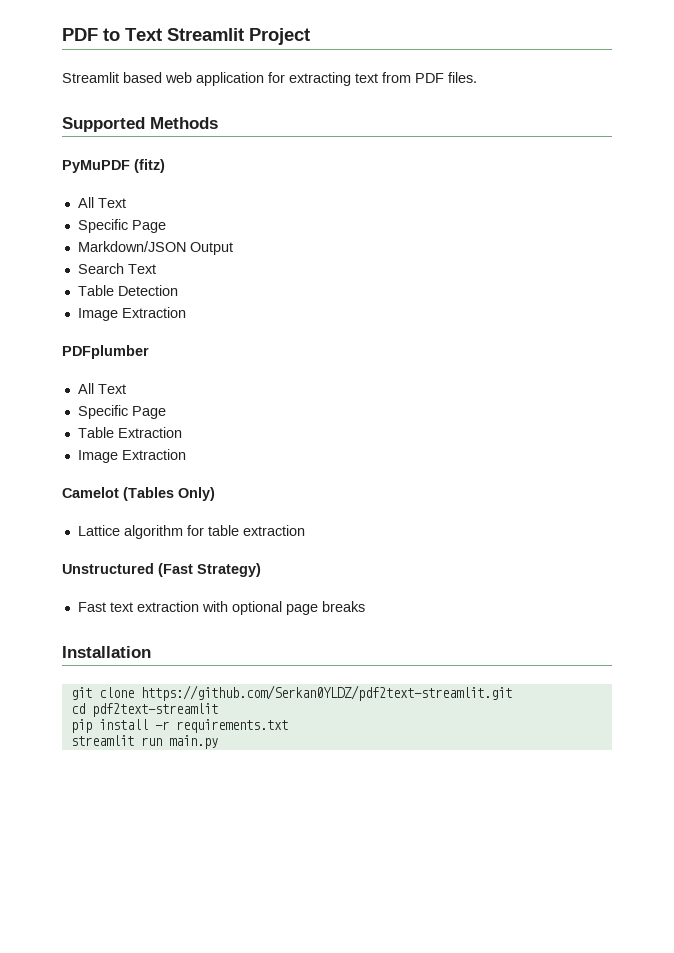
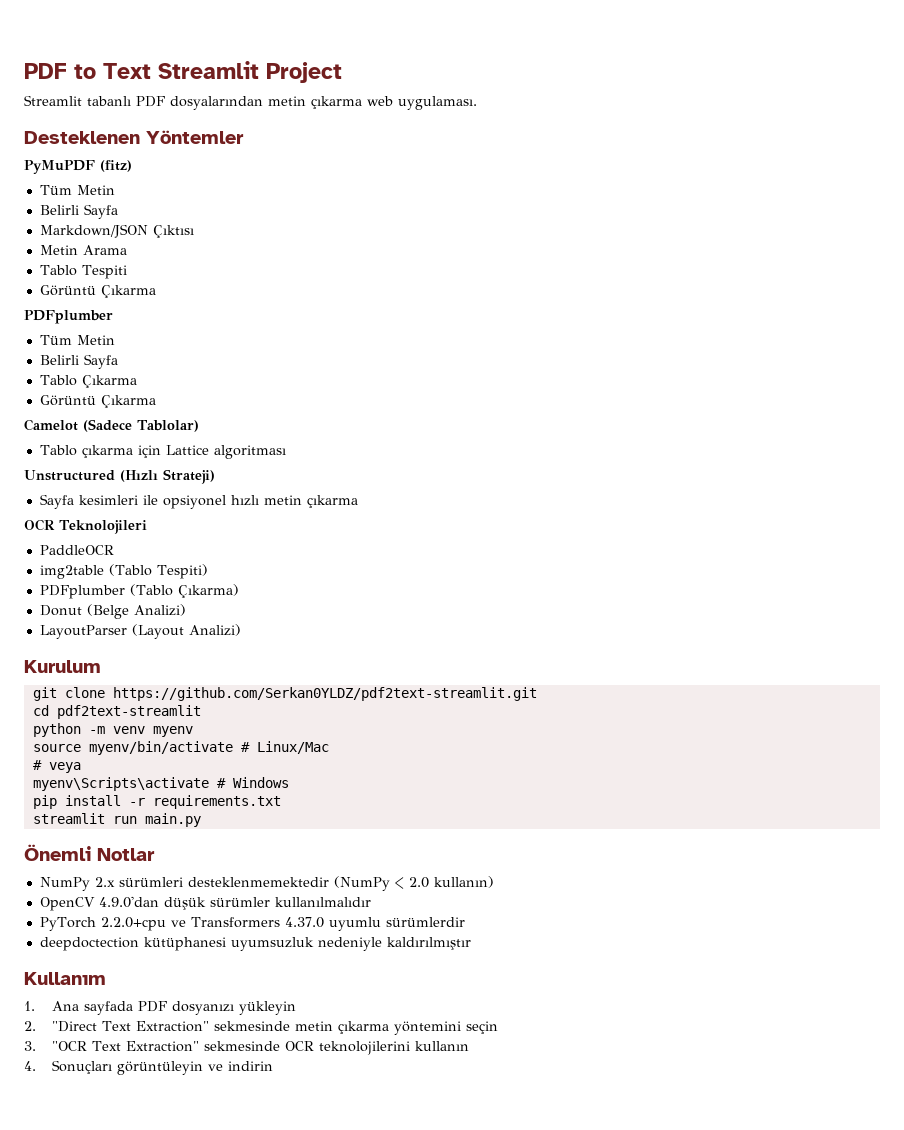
[123,72,477,86] [62,117,218,132] [62,159,165,173] [77,197,126,208] [77,219,166,233] [77,241,233,255] [77,263,156,274] [77,285,178,296] [77,307,186,321] [62,345,149,359] [77,383,126,394] [77,405,166,419] [77,427,182,438] [77,449,186,463] [62,487,215,501] [77,525,305,539] [62,563,261,577] [77,601,365,615] [62,646,151,658] based web application for extracting text from PDF files. // Supported Methods // PyMuPDF (fitz) // All Text // Specific Page // Markdown/JSON Output // Search Text // Table Detection // Image Extraction // PDFplumber // All Text // Specific Page // Table Extraction // Image Extraction // Camelot (Tables Only) // Lattice algorithm for table extraction // Unstructured (Fast Strategy) // Fast text extraction with optional page breaks // Installation -> [87,96,477,110] [24,130,244,144] [24,160,132,174] [39,185,115,195] [39,204,118,219] [39,224,194,238] [39,245,127,255] [39,265,127,279] [39,285,156,298] [24,310,113,324] [39,335,115,345] [39,354,118,369] [39,375,137,388] [39,395,156,408] [24,419,199,432] [39,445,286,459] [24,469,215,484] [39,494,358,509] [24,519,147,534] [39,545,114,555] [39,564,208,579] [39,584,239,599] [39,604,186,619] [39,624,241,639] [24,660,101,673] tabanlı PDF dosyalarından metin çıkarma web uygulaması. // Desteklenen Yöntemler // PyMuPDF (fitz) // Tüm Metin // Belirli Sayfa // Markdown/JSON Çıktısı // Metin Arama // Tablo Tespiti // Görüntü Çıkarma // PDFplumber // Tüm Metin // Belirli Sayfa // Tablo Çıkarma // Görüntü Çıkarma // Camelot (Sadece Tablolar) // Tablo çıkarma için Lattice algoritması // Unstructured (Hızlı Strateji) // Sayfa kesimleri ile opsiyonel hızlı metin çıkarma // OCR Teknolojileri // PaddleOCR // img2table (Tablo Tespiti) // PDFplumber (Tablo Çıkarma) // Donut (Belge Analizi) // LayoutParser (Layout Analizi) // Kurulum
(218, 710) none -> [32,723,193,737] [32,741,329,755] [32,760,81,773] [32,777,289,791] // python -m venv myenv // source myenv/bin/activate # Linux/Mac // # veya // myenv\Scripts\activate # Windows
(218, 742) none -> [24,844,155,861] [39,876,494,891] [39,896,371,911] [39,917,465,931] [39,937,471,951] [24,972,106,985] [24,1001,296,1015] [24,1021,498,1035] [24,1041,469,1055] [24,1060,273,1075] // Önemli Notlar // NumPy 2.x sürümleri desteklenmemektedir (NumPy < 2.0 kullanın) // OpenCV 4.9.0'dan düşük sürümler kullanılmalıdır // PyTorch 2.2.0+cpu ve Transformers 4.37.0 uyumlu sürümlerdir // deepdoctection kütüphanesi uyumsuzluk nedeniyle kaldırılmıştır // Kullanım // 1. Ana sayfada PDF dosyanızı yükleyin // 2. "Direct Text Extraction" sekmesinde metin çıkarma yöntemini seçin // 3. "OCR Text Extraction" sekmesinde OCR teknolojilerini kullanın // 4. Sonuçları görüntüleyin ve indirin

